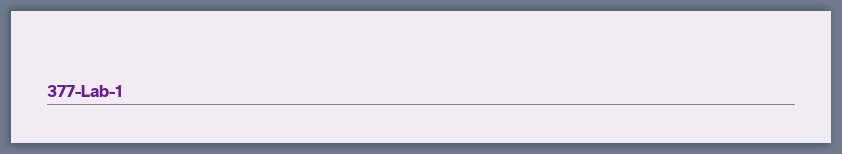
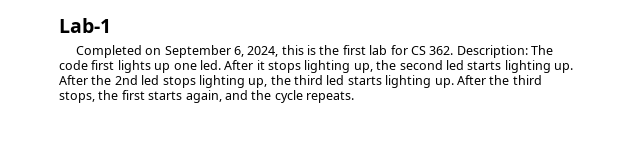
[47,85,123,97] 377-Lab-1 -> [59,18,111,33] [75,45,554,58] [59,60,573,73] [59,75,542,88] [59,90,354,103] Lab-1 // Completed on September 6, 2024, this is the first lab for CS 362. Description: The code first lights up one led. After it stops lighting up, the second led starts lighting up. After the 2nd led stops lighting up, the third led starts lighting up. After the third stops, the first starts again, and the cycle repeats.

